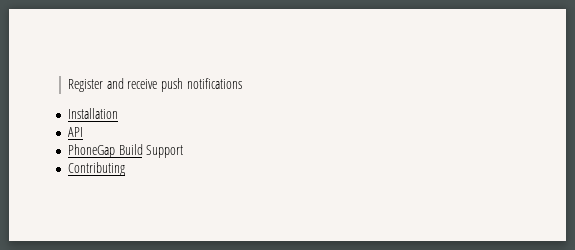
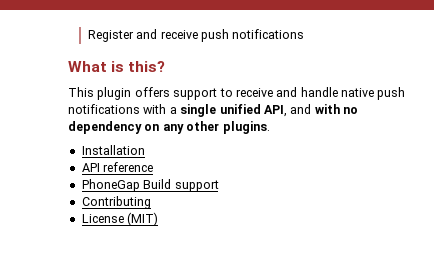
(242, 83) none -> [68,61,166,72] [68,87,406,100] [68,104,358,117] [68,121,270,134] // What is this? // This plugin offers support to receive and handle native push notifications with a single unified API, and with no dependency on any other plugins.
(83, 132) none -> [103,162,154,172] reference
[146,145,184,158] Support -> [174,180,219,192] support
(125, 169) none -> [81,212,159,226] // License (MIT)

